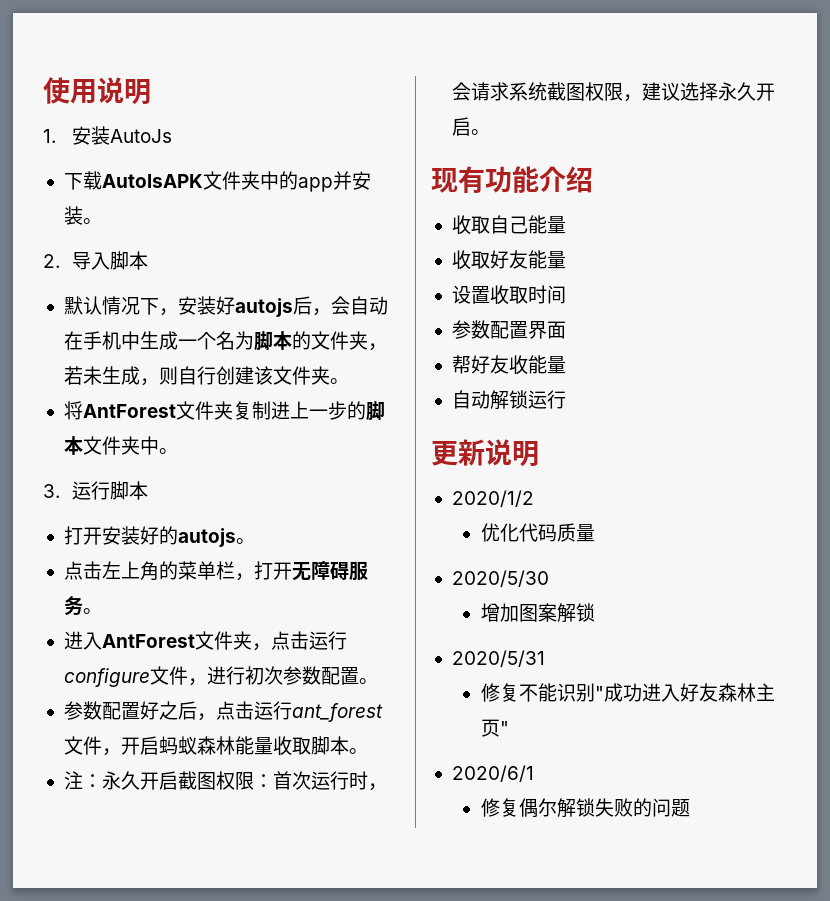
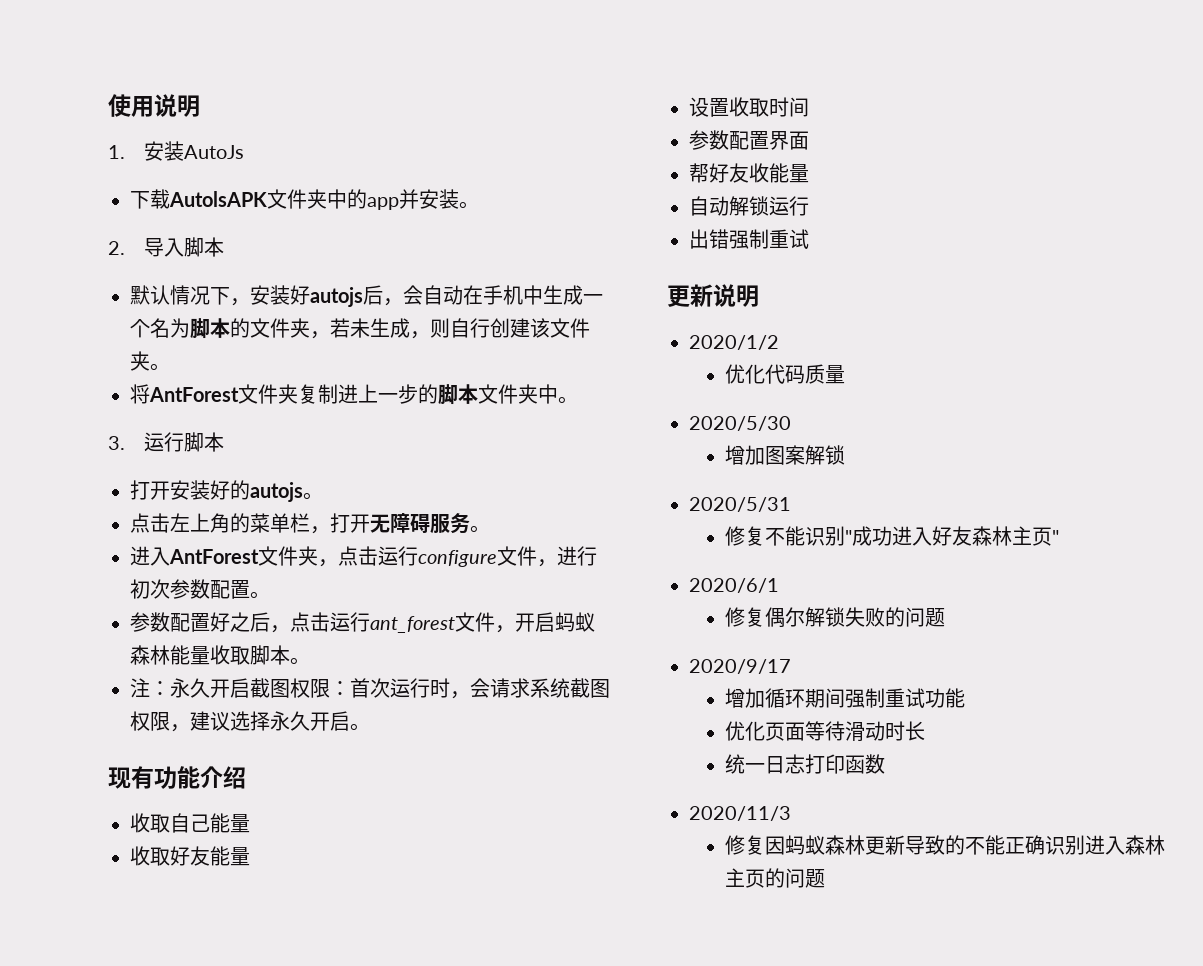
(566, 399) none -> [689,229,809,249] // 出错强制重试
(690, 808) none -> [689,659,791,674] [724,688,965,708] [724,721,925,741] [724,754,885,774] [689,806,791,821] [724,835,1165,855] [724,868,825,888] // 2020/9/17 // 增加循环期间强制重试功能 // 优化页面等待滑动时长 // 统一日志打印函数 // 2020/11/3 // 修复因蚂蚁森林更新导致的不能正确识别进入森林主页的问题

